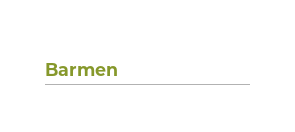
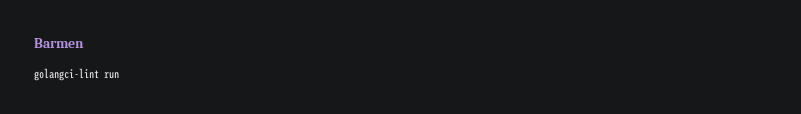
(118, 69) none -> [34,68,119,81] // golangci-lint run

